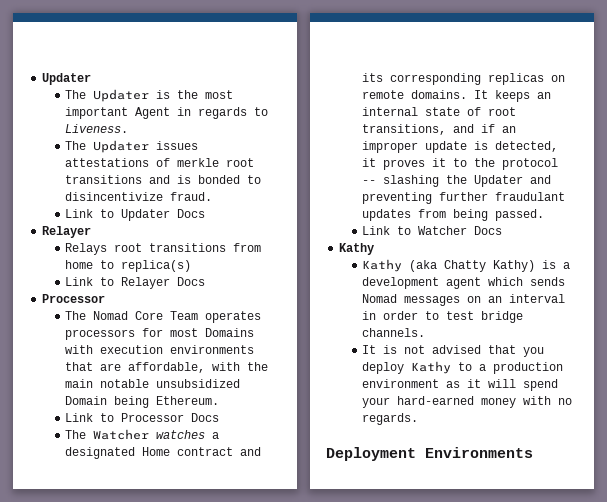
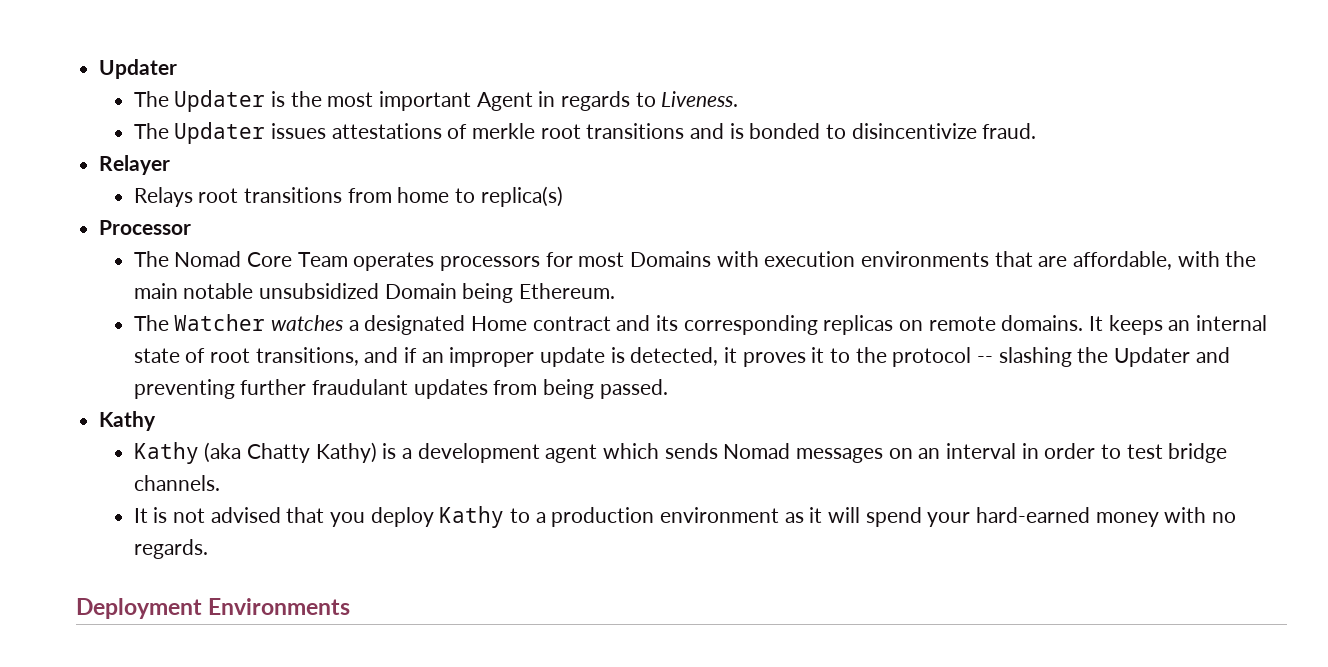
[65,209,206,221] // Link to Updater Docs -> (1037, 131) none
[65,277,206,289] // Link to Relayer Docs -> (563, 196) none
[65,413,220,422] // Link to Processor Docs -> (616, 291) none
[362,226,503,235] // Link to Watcher Docs -> (668, 389) none

